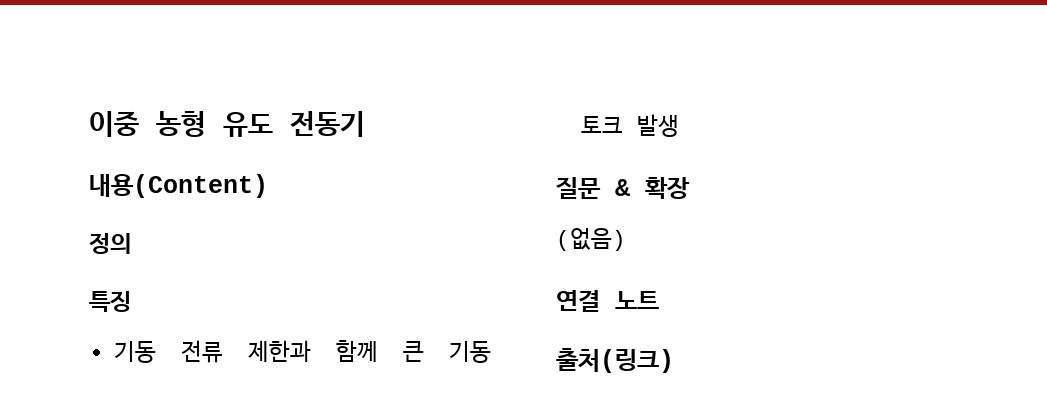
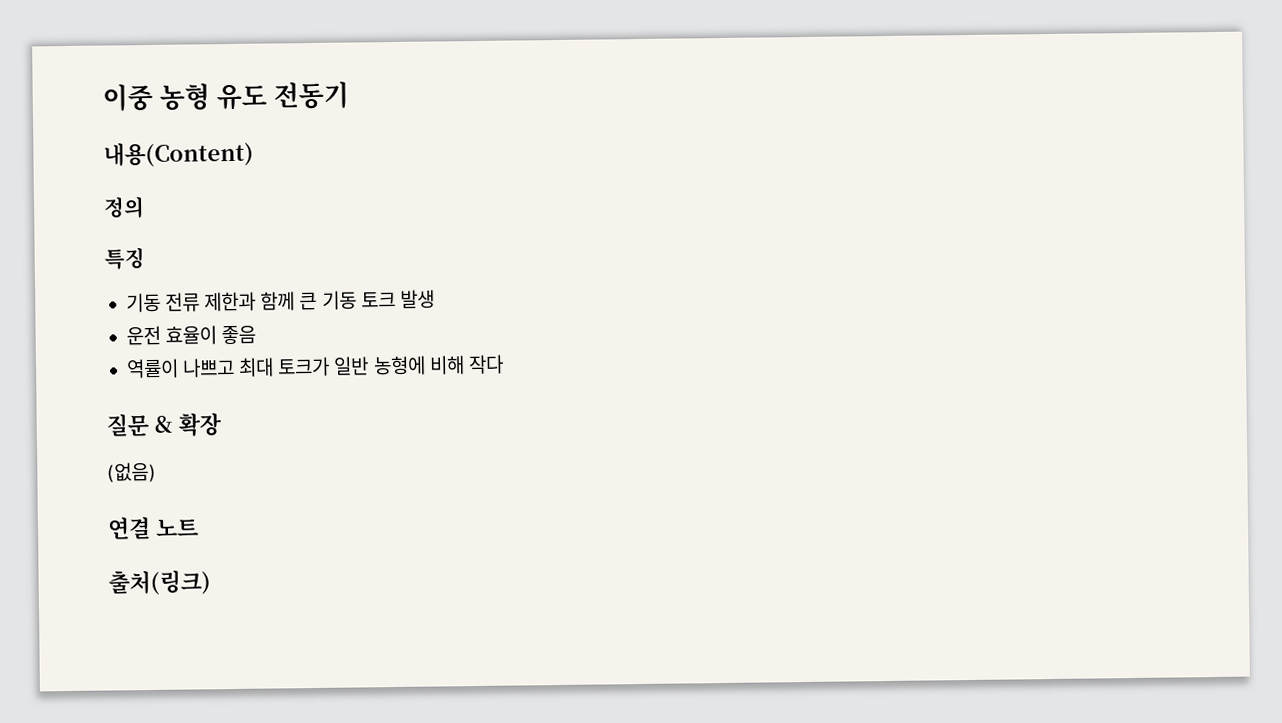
(679, 125) none -> [125,325,257,346] [125,354,504,379] // 운전 효율이 좋음 // 역률이 나쁘고 최대 토크가 일반 농형에 비해 작다

